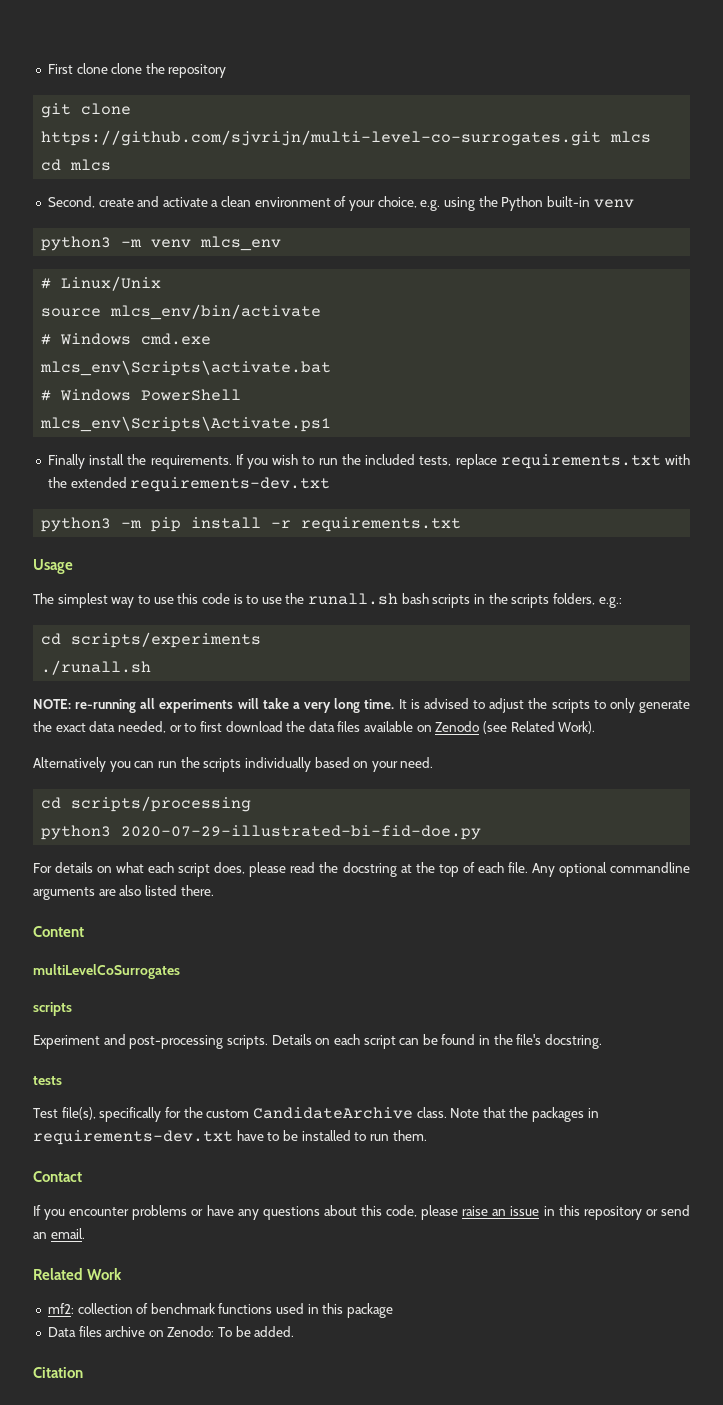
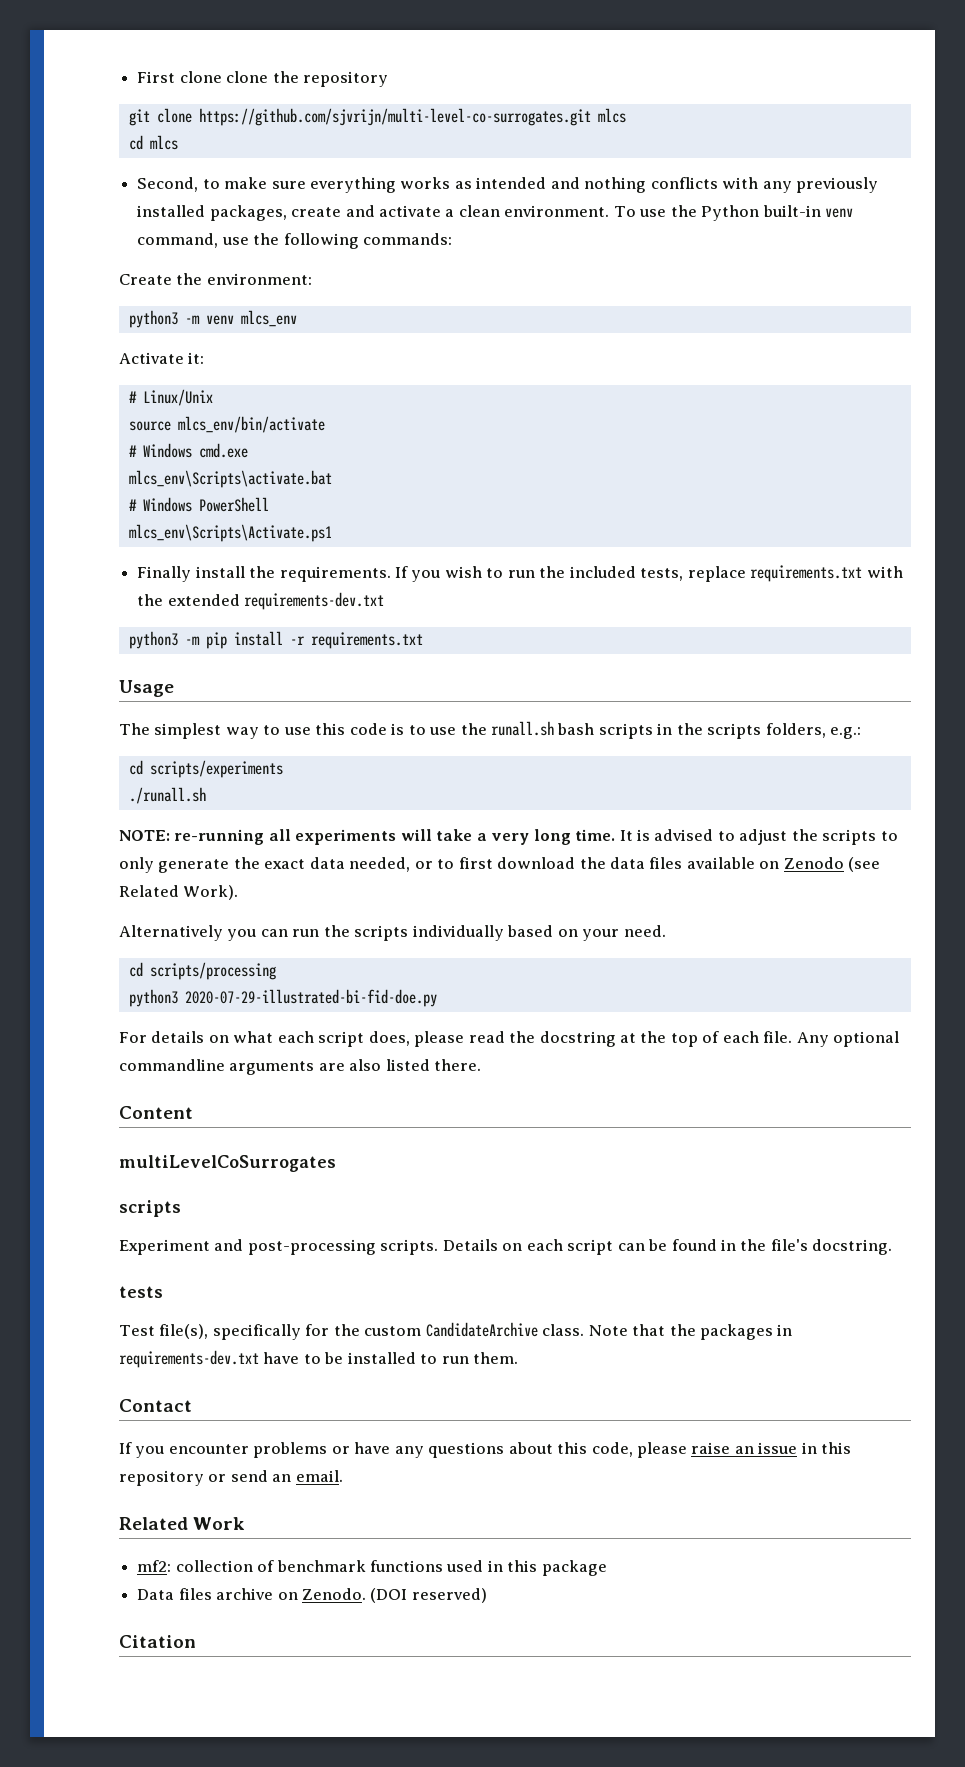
(95, 202) none -> [202,177,879,193] [137,205,287,221] to make sure everything works as intended and nothing conflicts with any previously installed packages,
[254,196,634,211] environment of your choice, e.g. using the Python built-in venv -> [504,205,854,221] [137,233,452,249] [119,273,312,285] environment. To use the Python built-in venv command, use the following commands: // Create the environment:
(282, 243) none -> [119,352,205,364] // Activate it:
[167,1326,295,1337] Zenodo: To be added. -> [301,1588,487,1603] Zenodo. (DOI reserved)

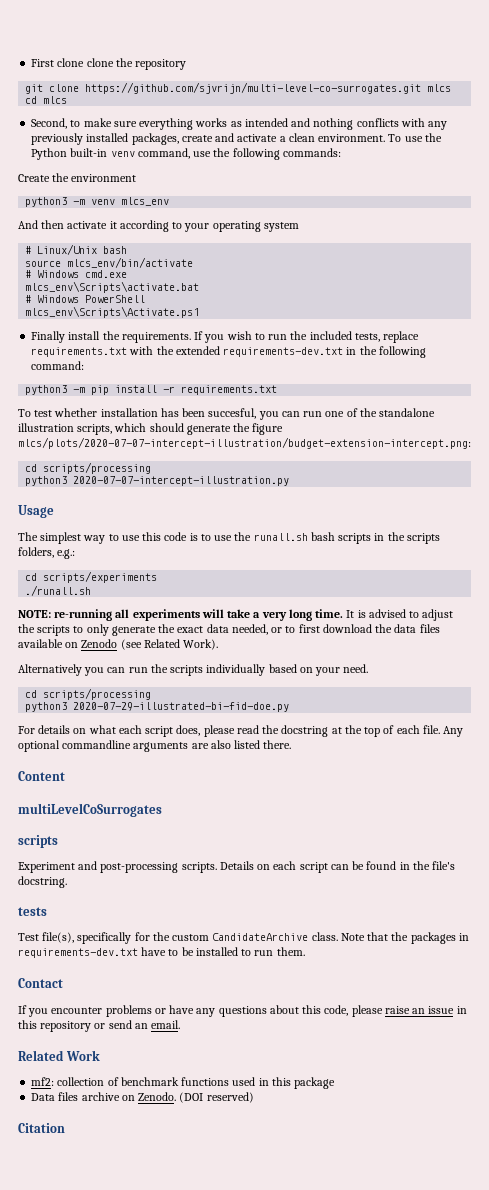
[206,273,312,285] environment: -> [71,174,137,182] environment
[119,352,205,364] Activate it: -> [18,220,299,232] And then activate it according to your operating system
(213, 397) none -> [103,246,128,254] bash
(385, 601) none -> [346,346,426,358] [31,361,85,370] in the following command:
(423, 640) none -> [18,408,436,420] [18,423,284,435] [18,437,471,449] [25,462,152,474] [25,476,290,486] // To test whether installation has been succesful, you can run one of the standalone illustration scripts, which should generate the figure mlcs/plots/2020-07-07-intercept-illustration/budget-extension-intercept.png: // cd scripts/processing // python3 2020-07-07-intercept-illustration.py

